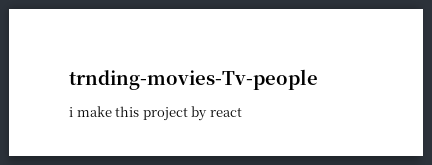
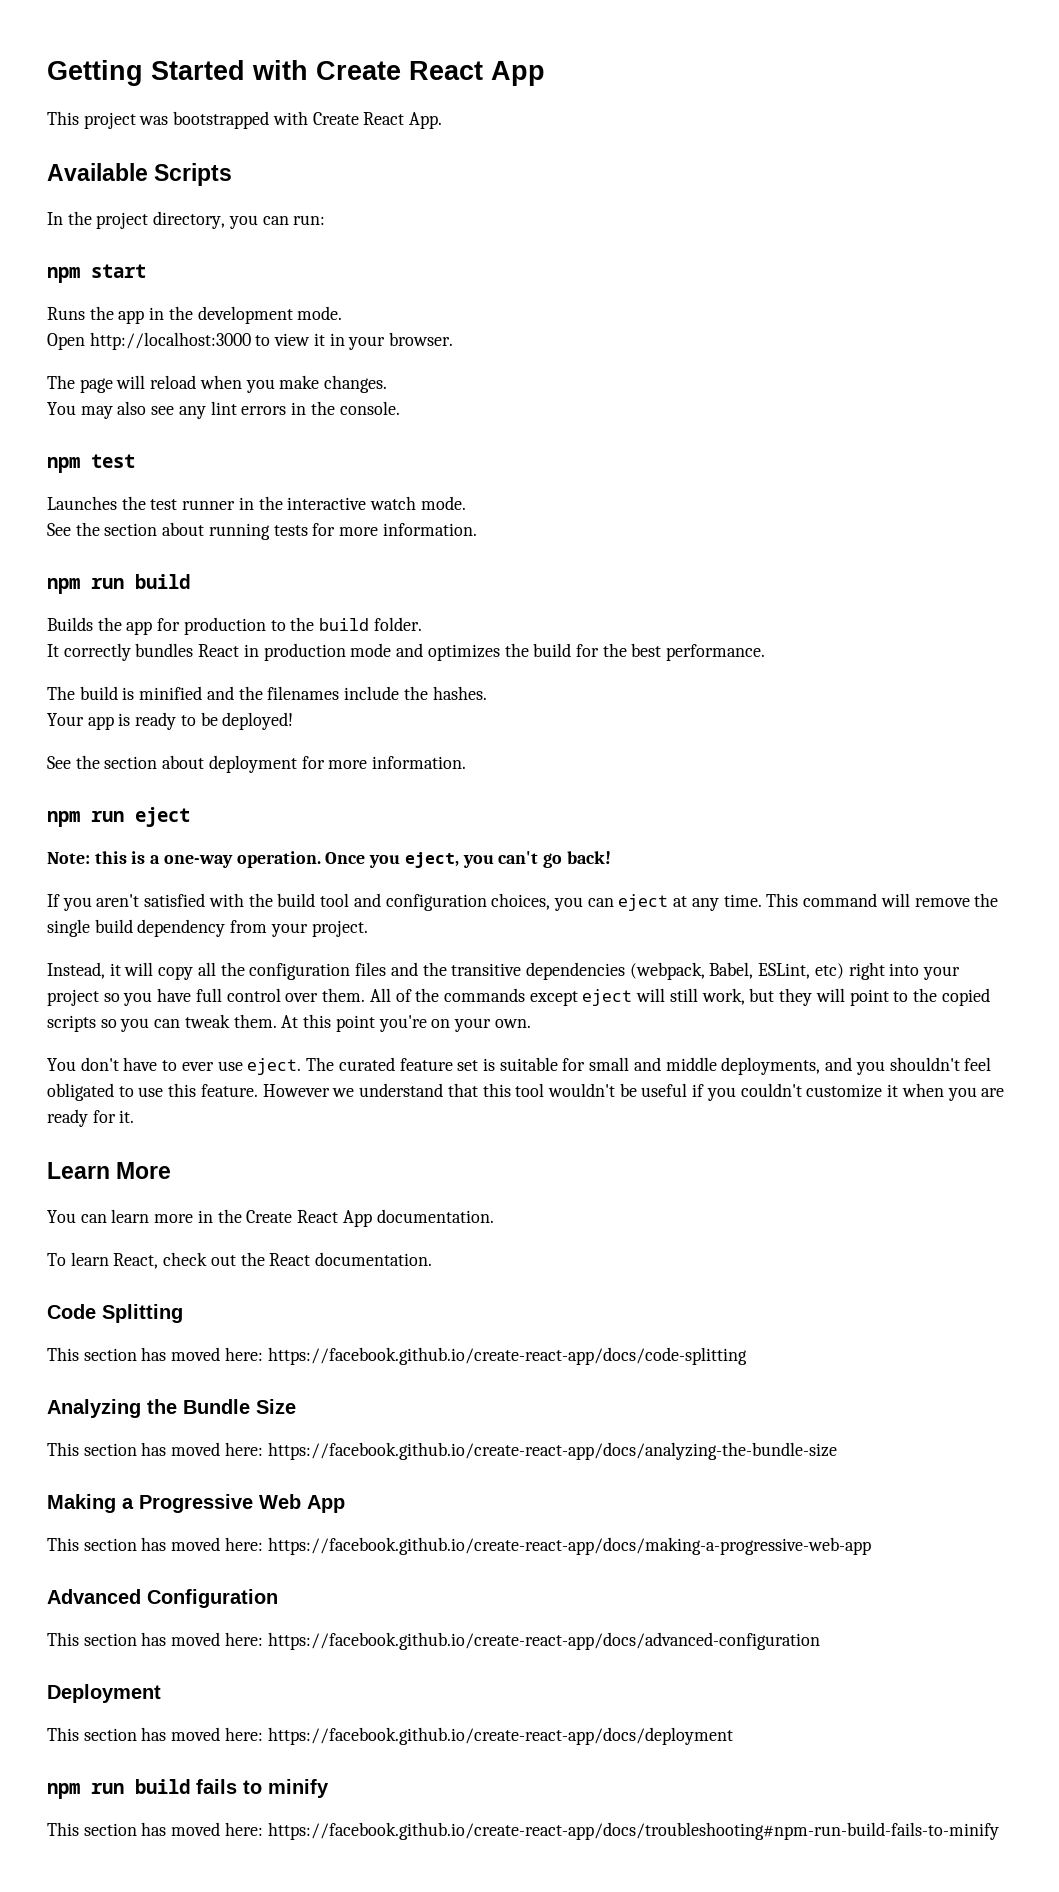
[69,69,318,90] [69,106,242,121] trnding-movies-Tv-people // i make this project by react -> [47,60,545,86] [47,111,443,129] [47,163,233,186] [47,211,326,229] [47,264,146,283] [47,306,343,324] [47,332,454,350] [47,375,388,393] [47,401,400,419] [47,454,135,473] [47,496,466,510] [47,522,477,540] [47,574,190,594] [47,617,422,635] [47,643,766,661] [47,686,487,700] [47,712,294,730] [47,755,467,773] [47,807,190,827] [47,851,611,868] [47,893,999,911] [47,919,368,937] [47,962,961,980] [47,988,990,1006] [47,1014,531,1032] [47,1057,992,1075] [47,1083,1005,1101] [47,1109,135,1127] [47,1162,172,1179] [47,1209,494,1227] [47,1252,433,1269] [47,1304,183,1323] [47,1347,747,1365] [47,1399,296,1418] [47,1442,837,1460] [47,1494,345,1513] [47,1537,871,1555] [47,1589,278,1608] [47,1632,820,1650] [47,1684,161,1703] [47,1727,733,1745] [47,1779,329,1799] [47,1822,999,1840] Getting Started with Create React App // This project was bootstrapped with Create React App. // Available Scripts // In the project directory, you can run: // npm start // Runs the app in the development mode. // Open http://localhost:3000 to view it in your browser. // The page will reload when you make changes. // You may also see any lint errors in the console. // npm test // Launches the test runner in the interactive watch mode. // See the section about running tests for more information. // npm run build // Builds the app for production to the build folder. // It correctly bundles React in production mode and optimizes the build for the best performance. // The build is minified and the filenames include the hashes. // Your app is ready to be deployed! // See the section about deployment for more information. // npm run eject // Note: this is a one-way operation. Once you eject, you can't go back! // If you aren't satisfied with the build tool and configuration choices, you can eject at any time. This command will remove the single build dependency from your project. // Instead, it will copy all the configuration files and the transitive dependencies (webpack, Babel, ESLint, etc) right into your project so you have full control over them. All of the commands except eject will still work, but they will point to the copied scripts so you can tweak them. At this point you're on your own. // You don't have to ever use eject. The curated feature set is suitable for small and middle deployments, and you shouldn't feel obligated to use this feature. However we understand that this tool wouldn't be useful if you couldn't customize it when you are ready for it. // Learn More // You can learn more in the Create React App documentation. // To learn React, check out the React documentation. // Code Splitting // This section has moved here: https://facebook.github.io/create-react-app/docs/code-splitting // Analyzing the Bundle Size // This section has moved here: https://facebook.github.io/create-react-app/docs/analyzing-the-bundle-size // Making a Progressive Web App // This section has moved here: https://facebook.github.io/create-react-app/docs/making-a-progressive-web-app // Advanced Configuration // This section has moved here: https://facebook.github.io/create-react-app/docs/advanced-configuration // Deployment // This section has moved here: https://facebook.github.io/create-react-app/docs/deployment // npm run build fails to minify // This section has moved here: https://facebook.github.io/create-react-app/docs/troubleshooting#npm-run-build-fails-to-minify

